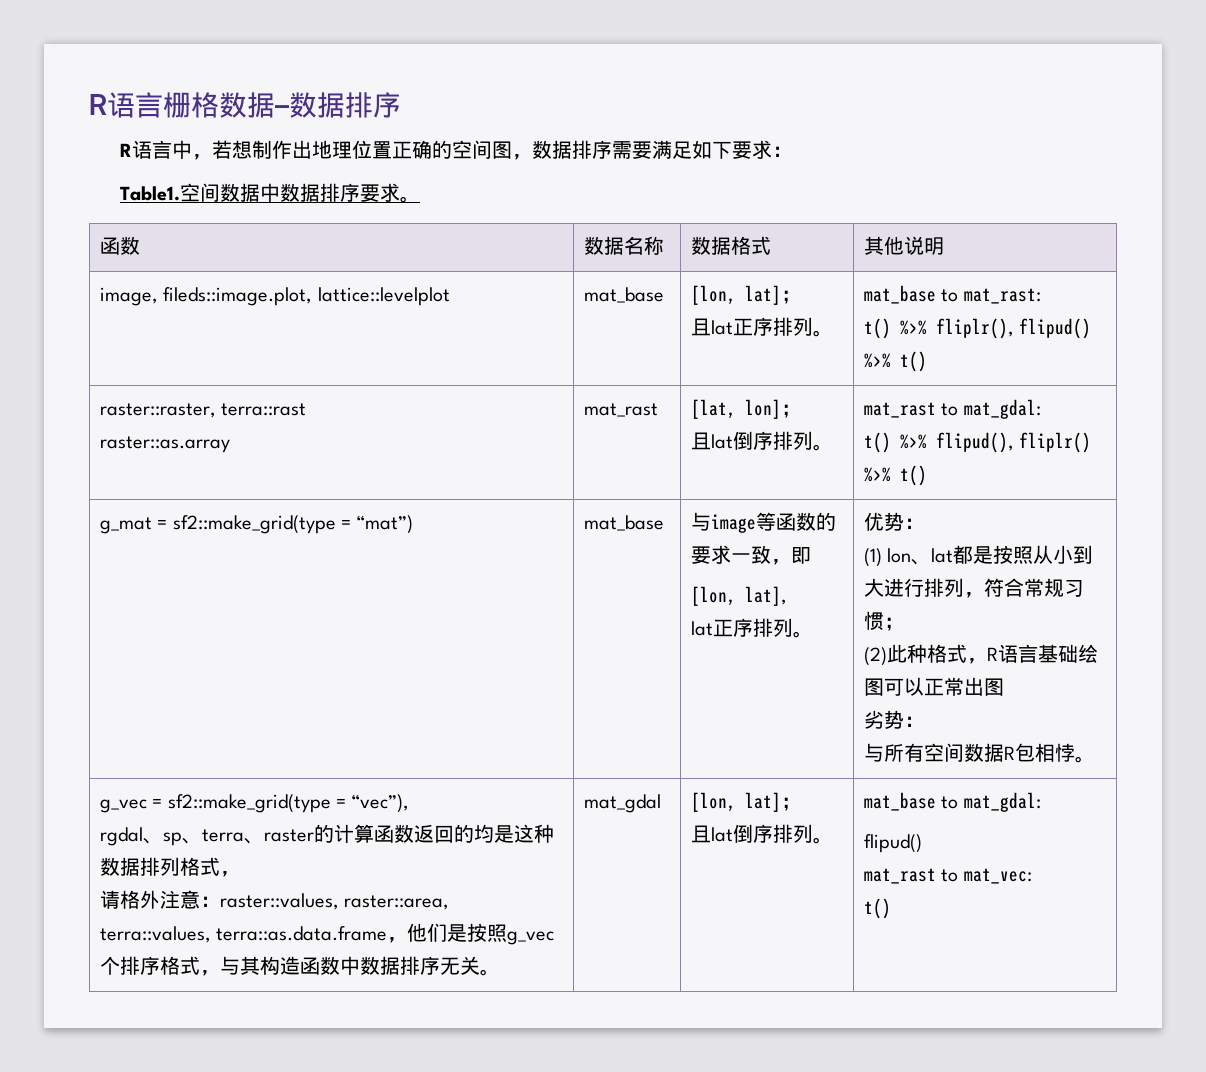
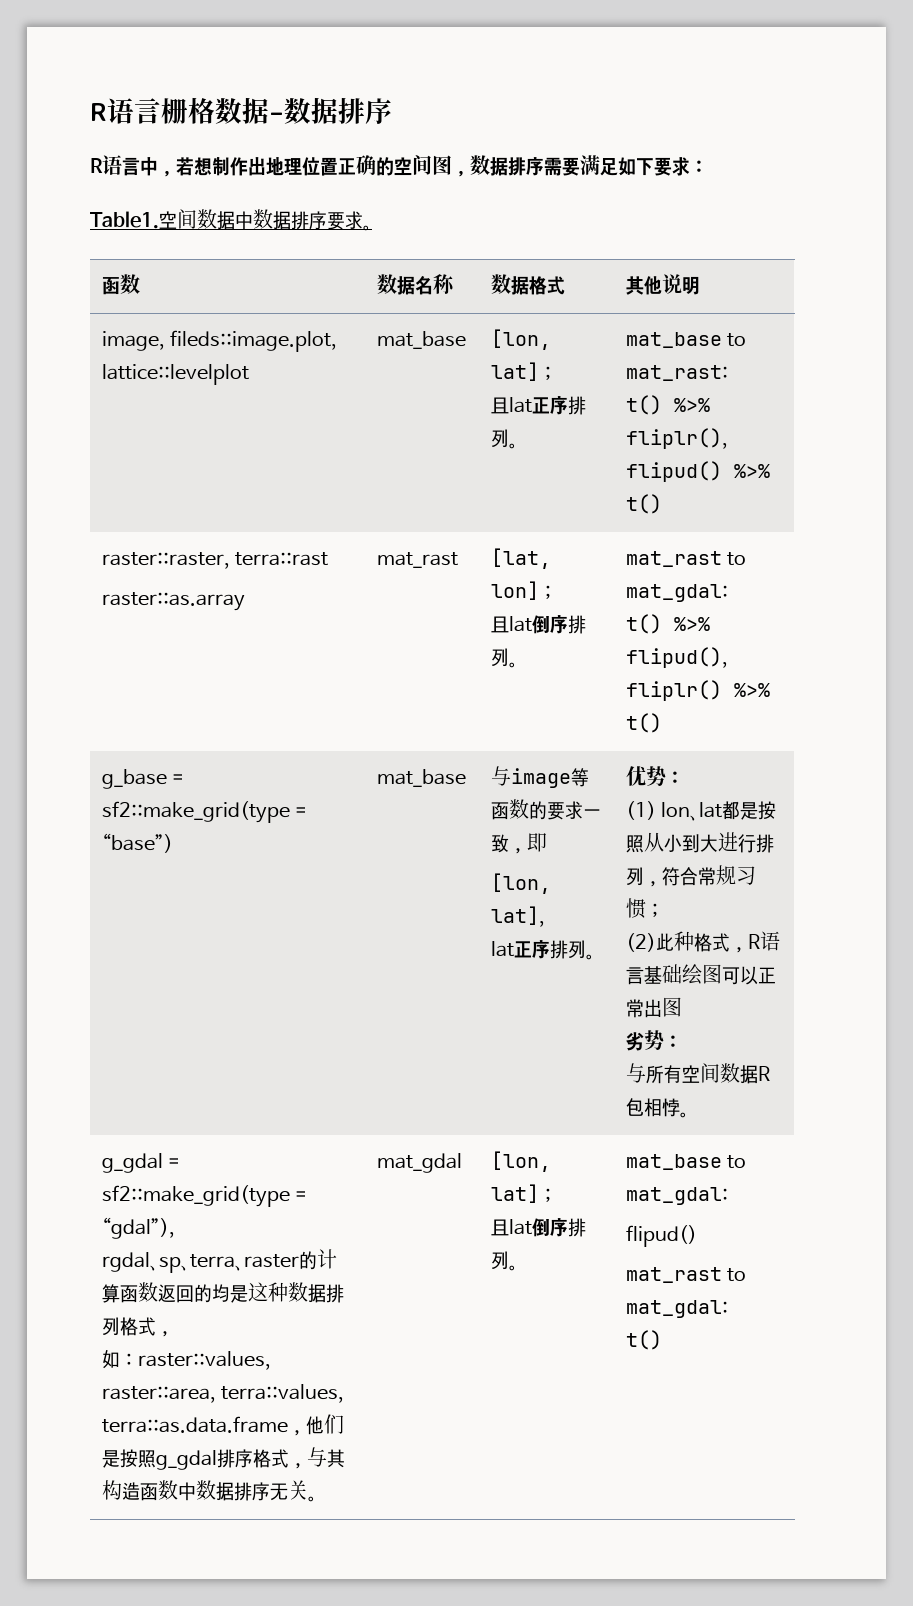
[99,515,414,534] g_mat = sf2::make_grid(type = “mat”) -> [101,769,185,789] [101,801,308,823] [101,833,173,853] g_base = sf2::make_grid(type = “base”)
[99,794,410,813] g_vec = sf2::make_grid(type = “vec”), -> [101,1153,181,1173] [101,1185,308,1207] [101,1217,175,1239] g_gdal = sf2::make_grid(type = “gdal”),
[99,890,200,909] 请格外注意 -> [101,1350,120,1369] 如
[507,931,555,945] [99,956,120,975] g_vec个 -> [155,1450,217,1470] g_gdal
[963,868,1032,884] mat_vec: -> [625,1300,728,1318] mat_gdal:

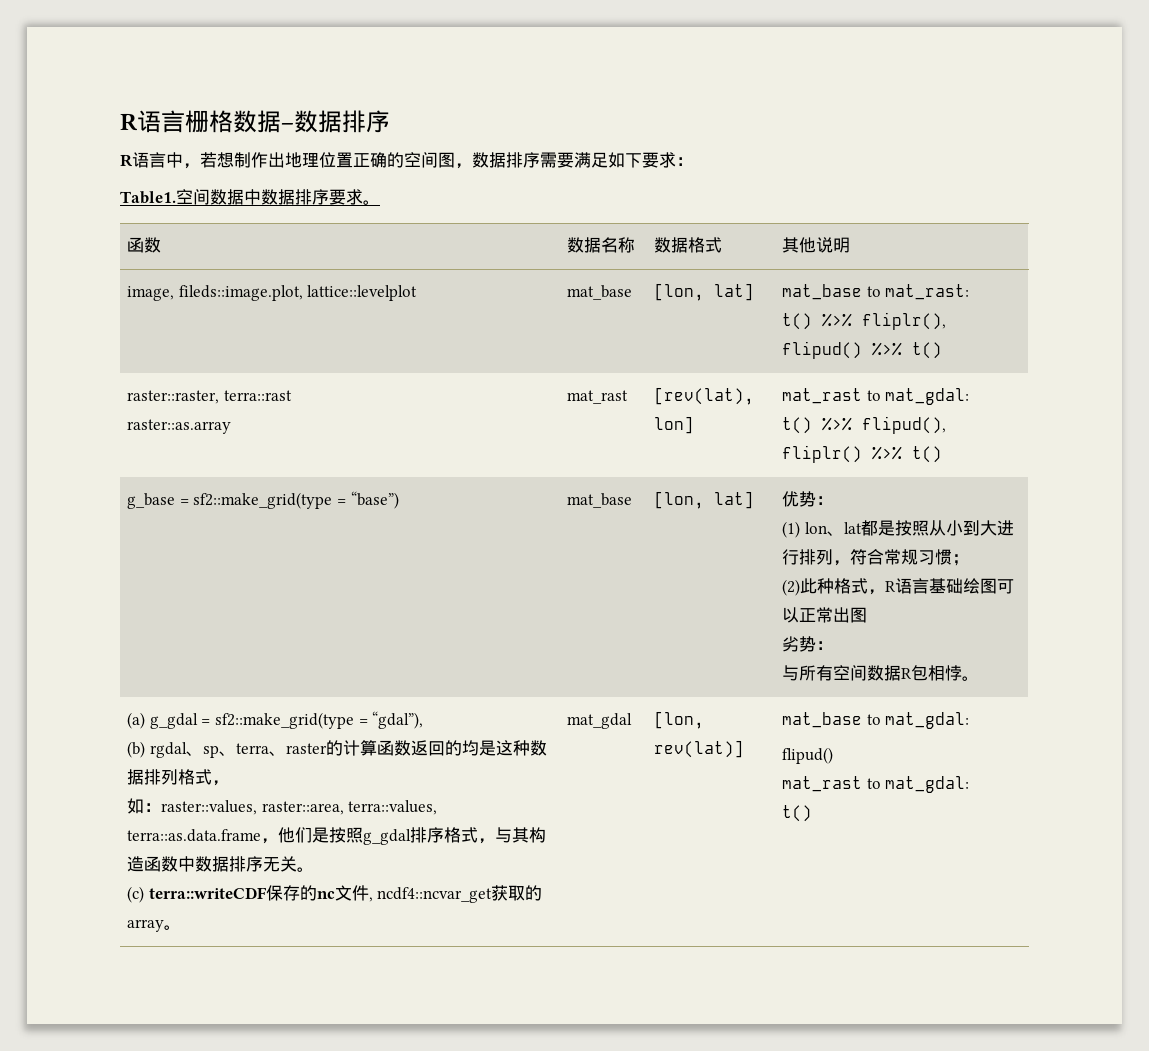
[538,366,557,380] [490,396,586,415] [490,429,518,449] ； // 且lat正序排列。 -> (755, 292) none
[490,548,551,569] [lat, -> [654,387,755,405] [rev(lat),
[538,585,557,599] [490,615,586,634] [490,648,518,668] ； // 且lat倒序排列。 -> (695, 425) none
[490,766,589,788] [490,799,601,820] [490,833,547,854] [490,873,551,894] [490,906,545,927] [490,940,595,960] 与image等函数的要求一致，即 // [lon, lat], // lat正序排列。 -> [654,491,755,509] [lon, lat]
(689, 1115) none -> [127,712,146,729] (a)
(175, 1228) none -> [127,741,146,758] (b)
[376,1153,462,1173] [490,1151,551,1172] [490,1184,557,1203] [490,1218,586,1237] [490,1251,518,1271] | mat_gdal | [lon, lat]； // 且lat倒序排列。 -> [127,885,543,903] [127,919,182,932] [567,713,633,729] [654,711,705,729] [654,740,745,758] // (c) terra::writeCDF保存的nc文件, ncdf4::ncvar_get获取的array。 | mat_gdal | [lon, rev(lat)]

